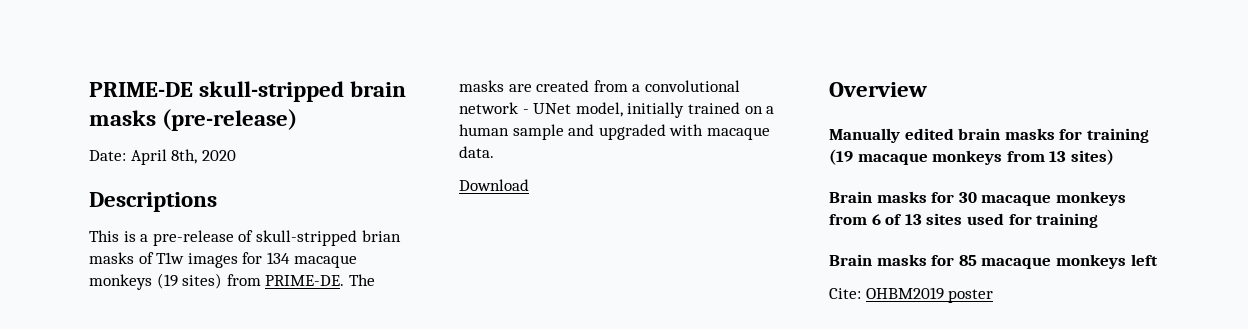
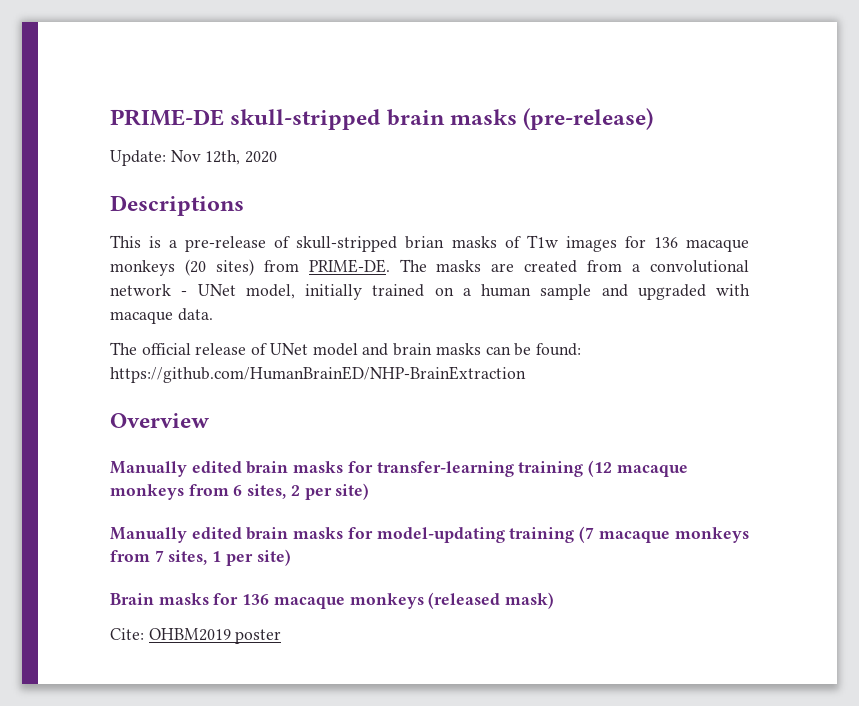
[89,149,198,165] Date: April 8th, -> [110,150,241,166] Update: Nov 12th,
[266,252,357,268] [89,273,178,290] 134 macaque monkeys (19 -> [653,237,750,252] [110,259,206,276] 136 macaque monkeys (20
[459,179,529,191] Download -> [110,342,581,356] [110,366,526,383] The official release of UNet model and brain masks can be found: https://github.com/HumanBrainED/NHP-BrainExtraction
[1086,128,1149,143] [829,149,1114,165] [829,191,1126,206] [829,213,1099,228] [829,254,1158,269] training (19 macaque monkeys from 13 sites) // Brain masks for 30 macaque monkeys from 6 of 13 sites used for training // Brain masks for 85 macaque monkeys left -> [376,460,688,477] [110,483,370,500] [110,526,749,543] [110,549,291,566] [110,592,555,609] transfer-learning training (12 macaque monkeys from 6 sites, 2 per site) // Manually edited brain masks for model-updating training (7 macaque monkeys from 7 sites, 1 per site) // Brain masks for 136 macaque monkeys (released mask)

